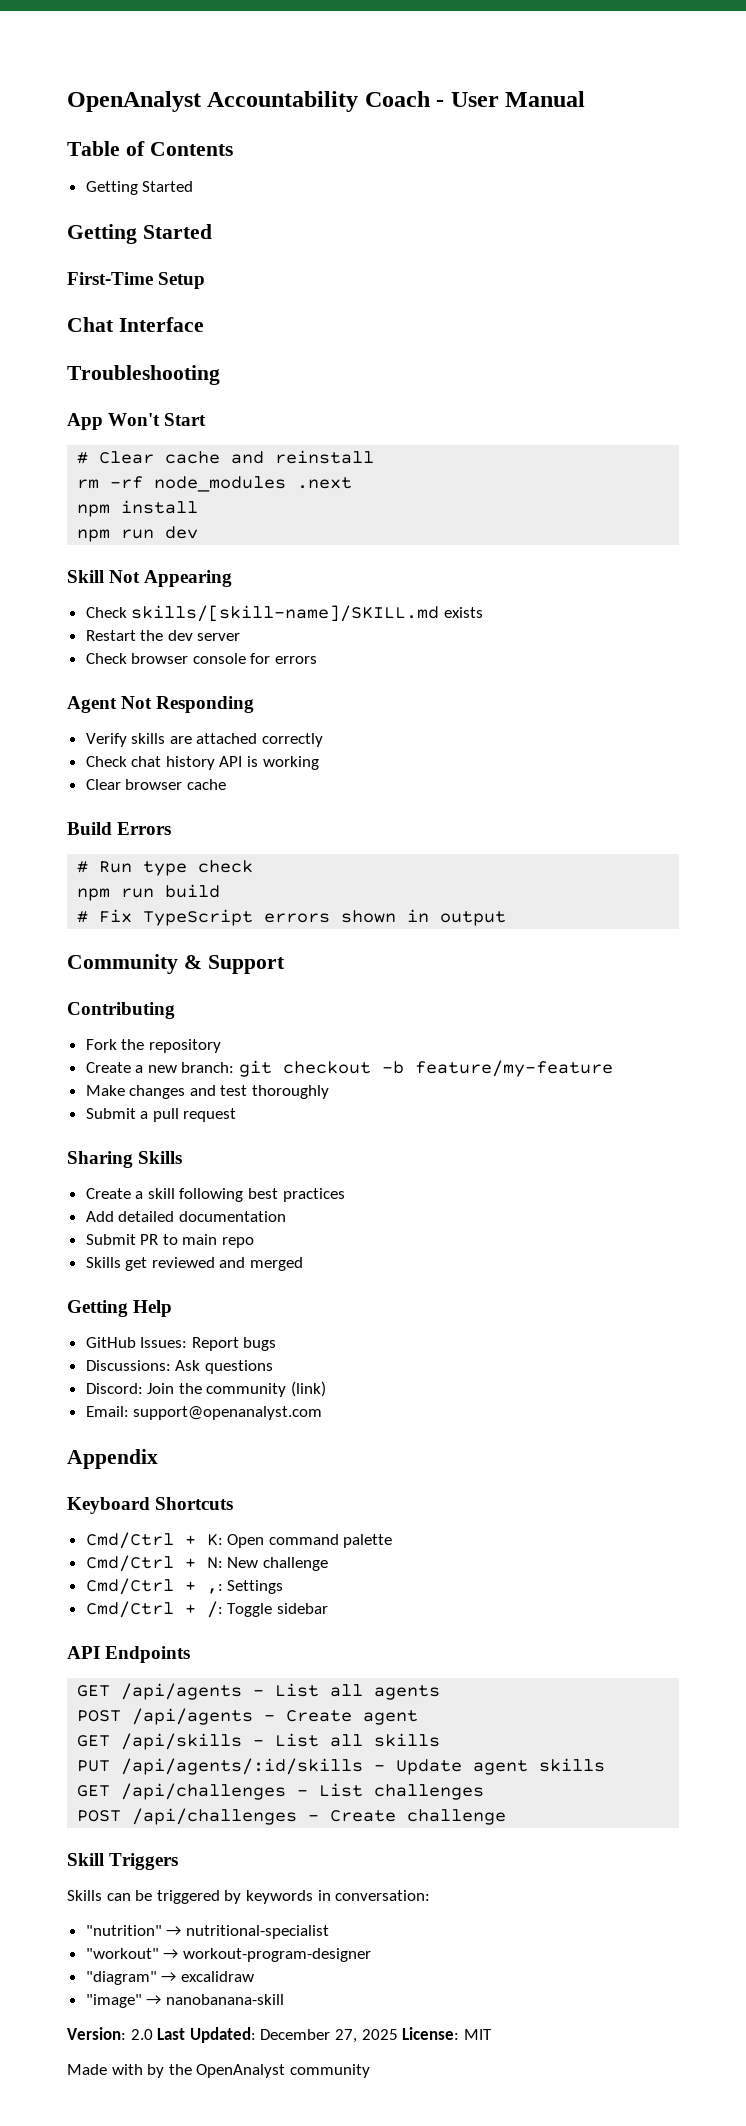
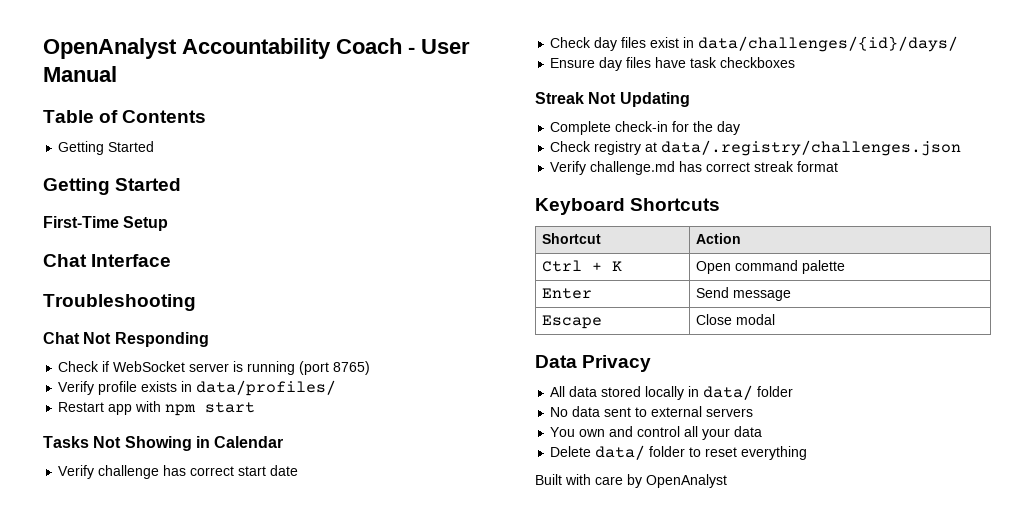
[67,413,207,430] [77,450,375,464] [77,476,353,492] [77,500,199,517] [77,526,199,542] [67,570,233,587] [85,605,483,622] [85,630,241,641] [85,653,318,664] [67,696,255,713] [85,733,324,747] [85,756,319,770] [85,779,226,790] [67,822,172,835] [77,860,254,876] [77,884,221,901] [77,909,507,926] [67,954,285,974] [67,1002,175,1019] [85,1039,221,1053] [85,1060,614,1077] [85,1085,330,1099] [85,1108,237,1122] [67,1151,183,1168] [85,1188,345,1202] [85,1211,286,1222] [85,1234,255,1248] [85,1257,304,1271] [67,1300,173,1317] [85,1337,277,1351] [85,1360,273,1374] [85,1381,327,1397] [85,1406,323,1420] [67,1449,158,1469] [67,1497,234,1514] [85,1532,393,1549] [85,1555,328,1572] [85,1578,284,1595] [85,1601,328,1618] [67,1646,191,1663] [77,1683,441,1700] [77,1708,419,1725] [77,1733,441,1750] [77,1758,606,1775] [77,1783,485,1800] [77,1808,507,1825] [67,1853,179,1870] [67,1890,431,1904] [85,1925,329,1939] [85,1948,371,1962] [85,1971,254,1985] [85,1994,284,2008] [67,2027,492,2043] [67,2064,370,2078] App Won't Start // # Clear cache and reinstall // rm -rf node_modules .next // npm install // npm run dev // Skill Not Appearing // Check skills/[skill-name]/SKILL.md exists // Restart the dev server // Check browser console for errors // Agent Not Responding // Verify skills are attached correctly // Check chat history API is working // Clear browser cache // Build Errors // # Run type check // npm run build // # Fix TypeScript errors shown in output // Community & Support // Contributing // Fork the repository // Create a new branch: git checkout -b feature/my-feature // Make changes and test thoroughly // Submit a pull request // Sharing Skills // Create a skill following best practices // Add detailed documentation // Submit PR to main repo // Skills get reviewed and merged // Getting Help // GitHub Issues: Report bugs // Discussions: Ask questions // Discord: Join the community (link) // Email: support@openanalyst.com // Appendix // Keyboard Shortcuts // Cmd/Ctrl + K: Open command palette // Cmd/Ctrl + N: New challenge // Cmd/Ctrl + ,: Settings // Cmd/Ctrl + /: Toggle sidebar // API Endpoints // GET /api/agents - List all agents // POST /api/agents - Create agent // GET /api/skills - List all skills // PUT /api/agents/:id/skills - Update agent skills // GET /api/challenges - List challenges // POST /api/challenges - Create challenge // Skill Triggers // Skills can be triggered by keywords in conversation: // "nutrition" → nutritional-specialist // "workout" → workout-program-designer // "diagram" → excalidraw // "image" → nanobanana-skill // Version: 2.0 Last Updated: December 27, 2025 License: MIT // Made with by the OpenAnalyst community -> [43,332,209,347] [58,361,371,375] [58,380,337,396] [58,401,256,416] [43,436,284,451] [58,465,299,479] [550,36,959,52] [550,57,796,71] [535,92,690,107] [550,121,741,135] [550,140,962,156] [550,161,839,175] [535,198,721,215] [542,233,602,244] [696,233,742,244] [542,260,623,272] [696,260,846,274] [542,288,593,299] [696,287,792,301] [542,315,603,329] [696,314,776,325] [535,355,652,372] [550,385,794,400] [550,406,754,417] [550,426,763,440] [550,445,808,460] [535,474,727,488] Chat Not Responding // Check if WebSocket server is running (port 8765) // Verify profile exists in data/profiles/ // Restart app with npm start // Tasks Not Showing in Calendar // Verify challenge has correct start date // Check day files exist in data/challenges/{id}/days/ // Ensure day files have task checkboxes // Streak Not Updating // Complete check-in for the day // Check registry at data/.registry/challenges.json // Verify challenge.md has correct streak format // Keyboard Shortcuts // Shortcut | Action // Ctrl + K | Open command palette // Enter | Send message // Escape | Close modal // Data Privacy // All data stored locally in data/ folder // No data sent to external servers // You own and control all your data // Delete data/ folder to reset everything // Built with care by OpenAnalyst

